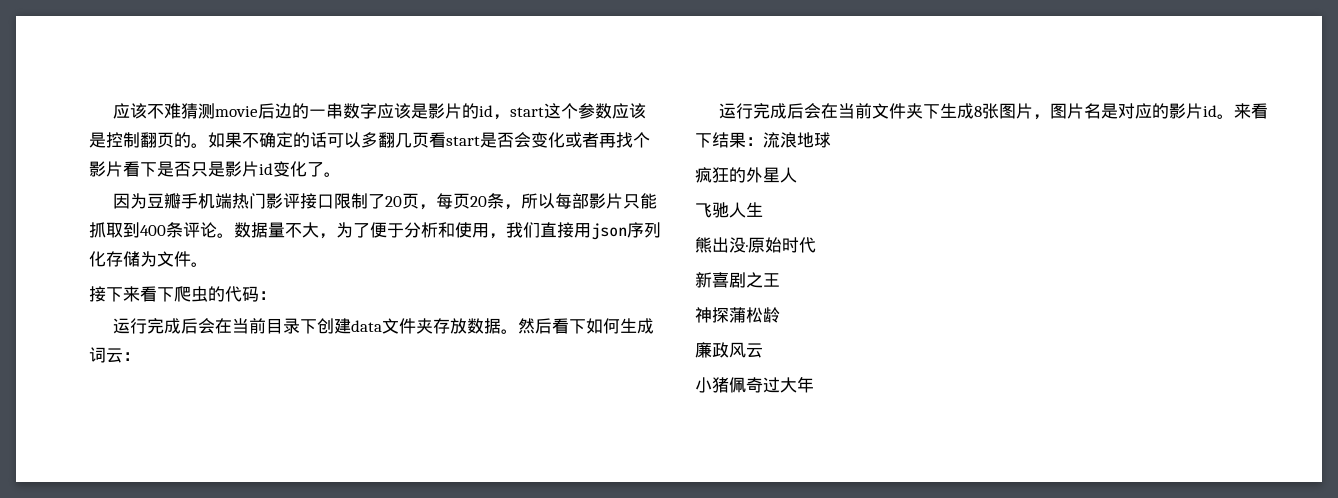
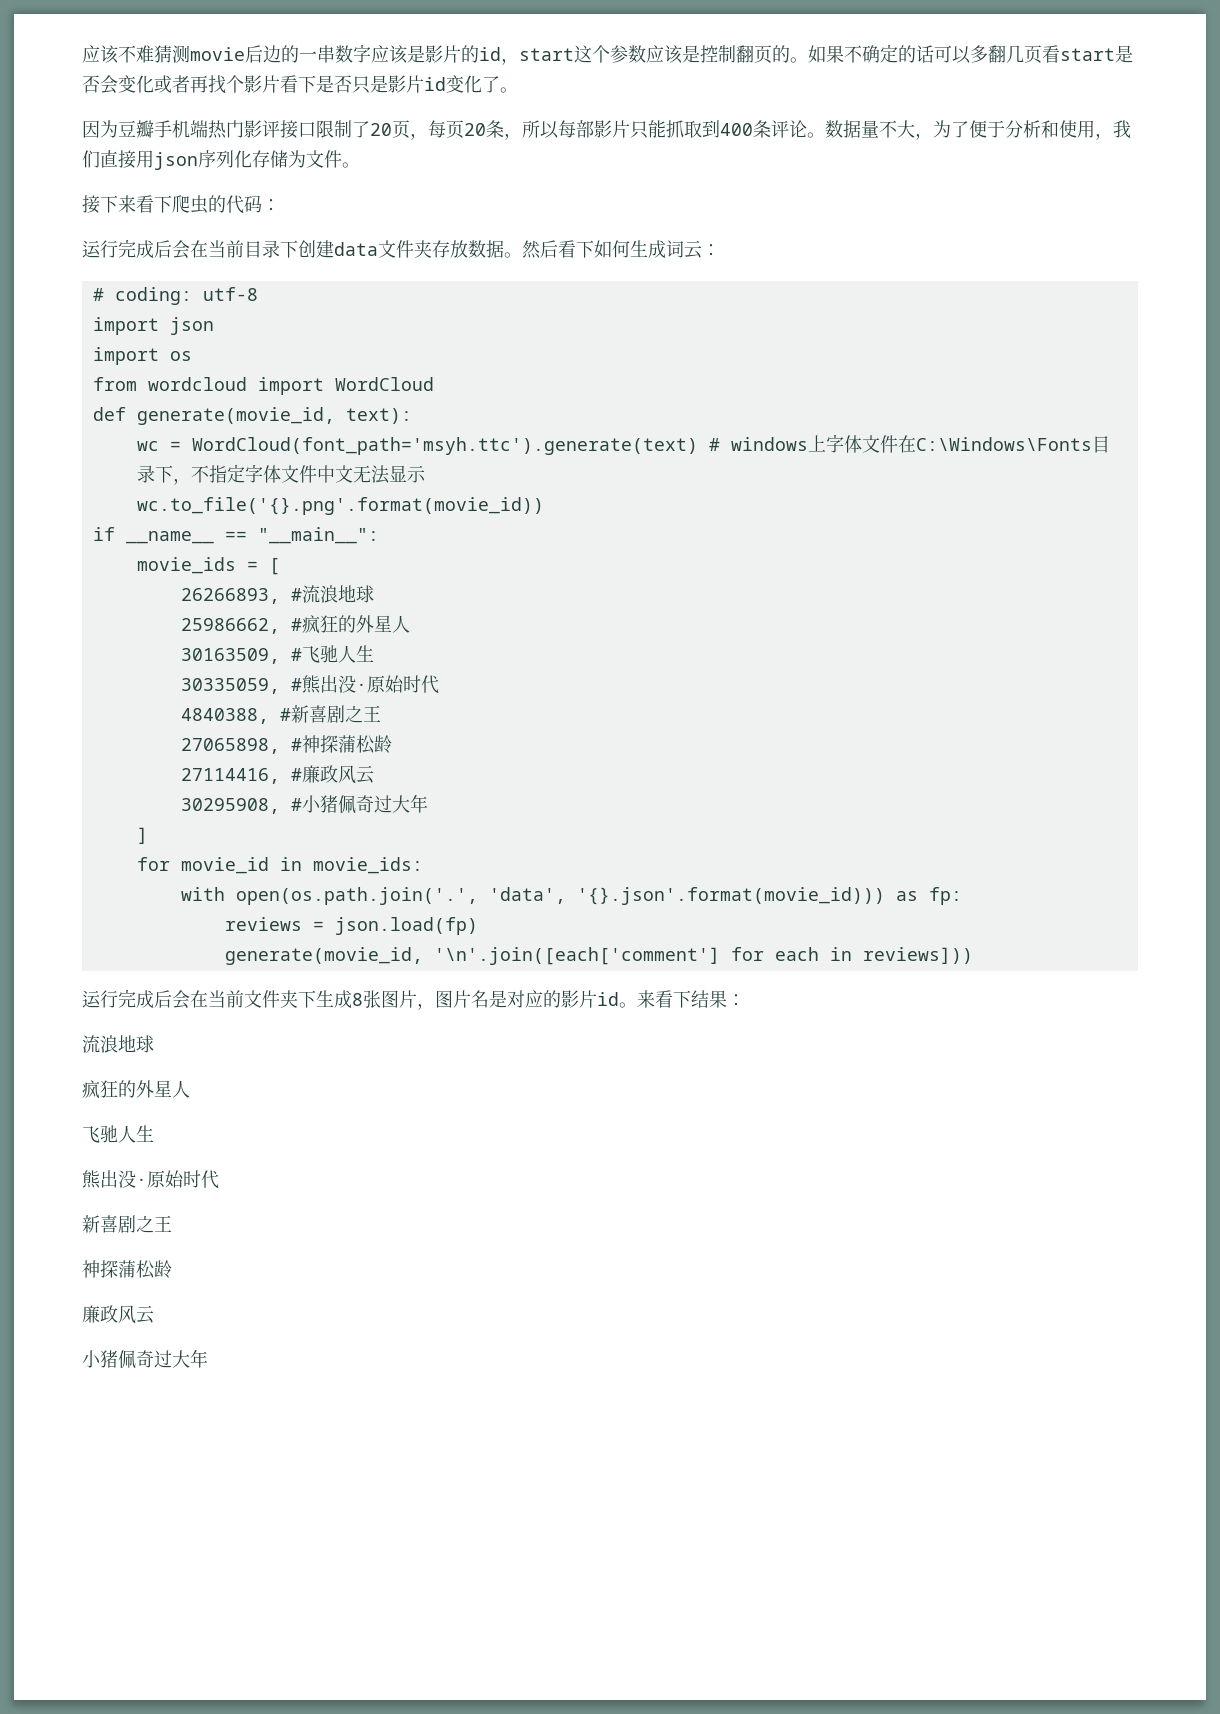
(140, 356) none -> [92,287,258,305] [92,317,214,335] [92,347,192,365] [92,377,434,395] [92,407,412,425] [136,434,1110,455] [136,464,426,485] [136,497,544,515] [92,527,379,544] [136,557,280,575] [180,585,374,604] [180,615,410,634] [180,645,374,664] [180,675,439,694] [180,705,381,724] [180,735,392,754] [180,765,374,784] [180,794,428,814] [136,827,148,844] [136,857,423,874] [180,887,962,905] [224,917,478,935] [224,947,973,965] // # coding: utf-8 // import json // import os // from wordcloud import WordCloud // def generate(movie_id, text): // wc = WordCloud(font_path='msyh.ttc').generate(text) # windows上字体文件在C:\Windows\Fonts目录下，不指定字体文件中文无法显示 // wc.to_file('{}.png'.format(movie_id)) // if __name__ == "__main__": // movie_ids = [ // 26266893, #流浪地球 // 25986662, #疯狂的外星人 // 30163509, #飞驰人生 // 30335059, #熊出没·原始时代 // 4840388, #新喜剧之王 // 27065898, #神探蒲松龄 // 27114416, #廉政风云 // 30295908, #小猪佩奇过大年 // ] // for movie_id in movie_ids: // with open(os.path.join('.', 'data', '{}.json'.format(movie_id))) as fp: // reviews = json.load(fp) // generate(movie_id, '\n'.join([each['comment'] for each in reviews]))
(763, 141) none -> (745, 1000) //

